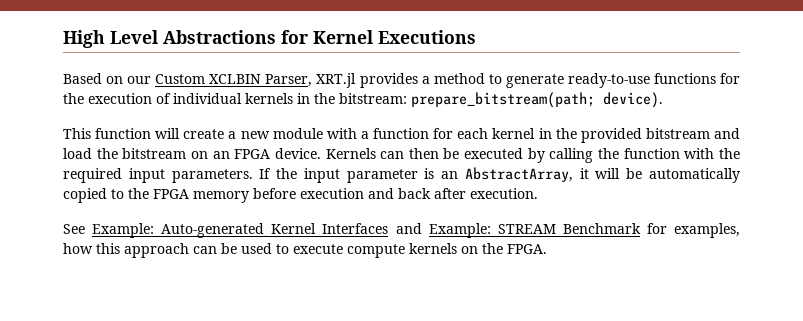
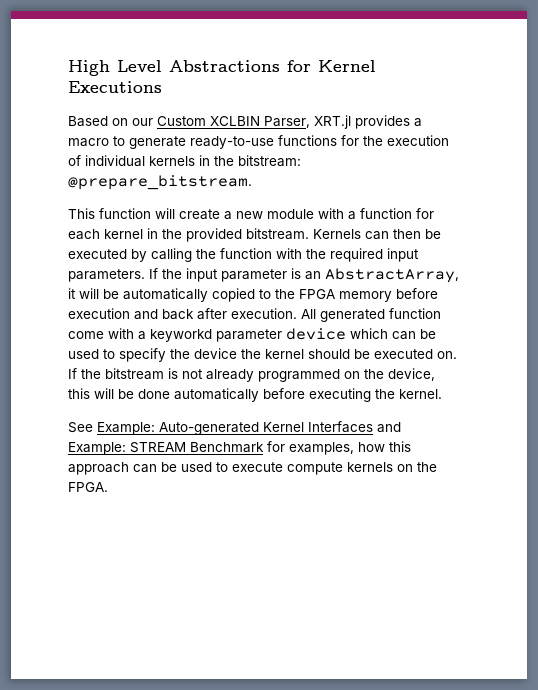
[433,73,485,84] method -> [68,138,109,147] macro
[411,92,663,108] prepare_bitstream(path; device). -> [68,175,252,190] @prepare_bitstream.
[645,128,741,139] [63,148,321,159] bitstream and load the bitstream on an FPGA device. -> [246,228,309,240] bitstream.
(538, 193) none -> [301,308,441,322] [68,328,436,342] [68,348,457,362] [68,368,435,382] [68,388,442,402] All generated function come with a keyworkd parameter device which can be used to specify the device the kernel should be executed on. If the bitstream is not already programmed on the device, this will be done automatically before executing the kernel.

